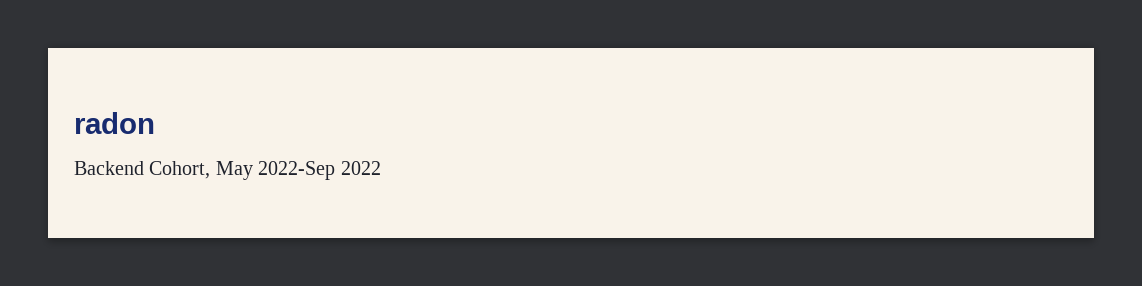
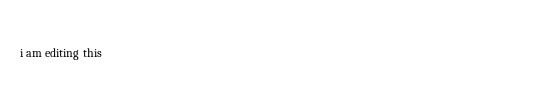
[74,112,155,134] [74,161,381,180] radon // Backend Cohort, May 2022-Sep 2022 -> [20,48,102,60] i am editing this

